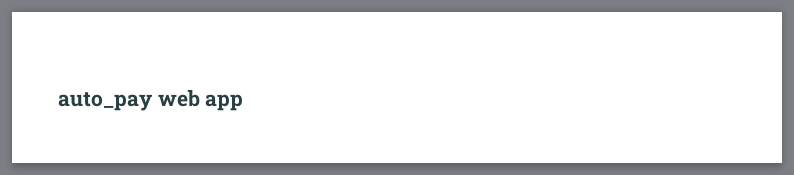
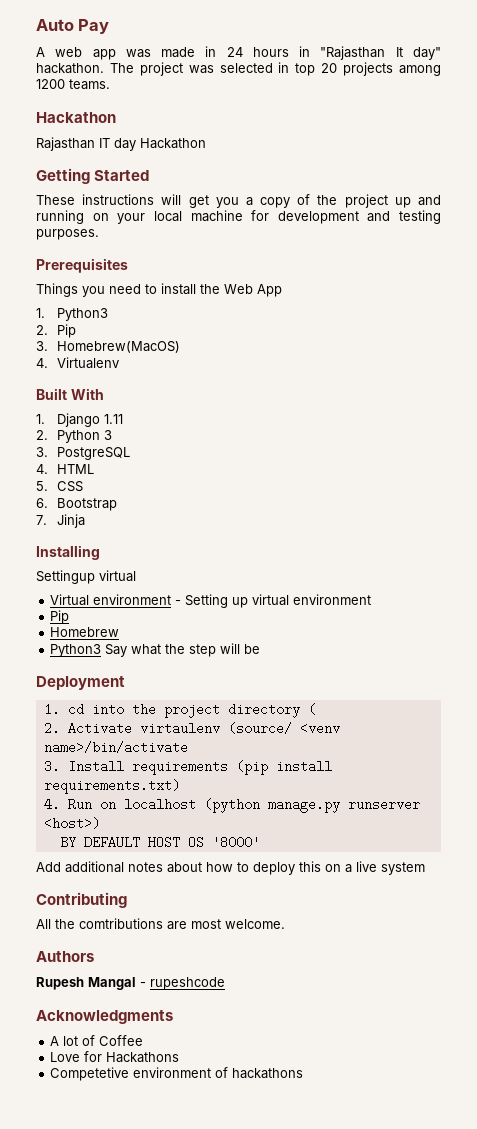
[58,90,244,111] auto_pay web app -> [36,19,110,34] [36,46,441,60] [36,62,442,76] [36,79,110,90] [36,112,116,123] [36,137,206,151] [36,168,150,184] [36,194,442,208] [36,210,441,224] [36,229,99,240] [36,258,128,273] [36,283,282,297] [36,308,109,321] [36,324,77,338] [36,341,181,353] [36,357,120,369] [36,388,104,400] [36,413,124,427] [36,430,113,443] [36,447,131,460] [36,464,95,474] [36,481,84,492] [36,498,118,511] [36,514,86,528] [36,545,100,560] [36,570,136,584] [50,594,372,608] [50,610,70,624] [50,627,120,637] [50,643,261,657] [36,676,125,690] [43,703,316,718] [43,722,340,735] [43,741,188,754] [43,760,332,775] [43,779,180,794] [43,798,420,813] [43,817,100,830] [59,836,260,849] [36,861,425,875] [36,892,127,908] [36,918,285,930] [36,951,94,962] [36,977,225,990] [36,1010,173,1024] [50,1035,144,1046] [50,1051,180,1063] [50,1067,304,1081] Auto Pay // A web app was made in 24 hours in "Rajasthan It day" hackathon. The project was selected in top 20 projects among 1200 teams. // Hackathon // Rajasthan IT day Hackathon // Getting Started // These instructions will get you a copy of the project up and running on your local machine for development and testing purposes. // Prerequisites // Things you need to install the Web App // 1. Python3 // 2. Pip // 3. Homebrew(MacOS) // 4. Virtualenv // Built With // 1. Django 1.11 // 2. Python 3 // 3. PostgreSQL // 4. HTML // 5. CSS // 6. Bootstrap // 7. Jinja // Installing // Settingup virtual // Virtual environment - Setting up virtual environment // Pip // Homebrew // Python3 Say what the step will be // Deployment // 1. cd into the project directory ( // 2. Activate virtaulenv (source/ <venv name>/bin/activate // 3. Install requirements (pip install requirements.txt) // 4. Run on localhost (python manage.py runserver <host>) // BY DEFAULT HOST OS '8000' // Add additional notes about how to deploy this on a live system // Contributing // All the comtributions are most welcome. // Authors // Rupesh Mangal - rupeshcode // Acknowledgments // A lot of Coffee // Love for Hackathons // Competetive environment of hackathons

